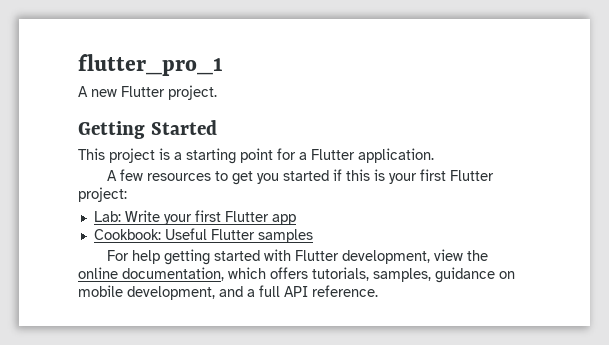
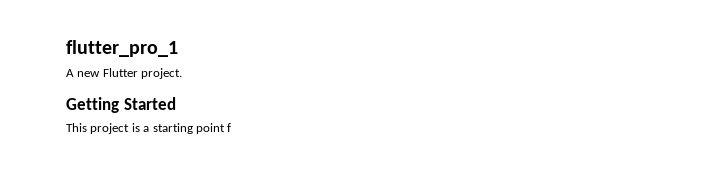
[277,148,434,163] [106,169,494,185] [78,187,127,202] [93,210,296,225] [93,228,313,243] [106,249,488,265] [78,267,515,283] [78,285,378,300] for a Flutter application. // A few resources to get you started if this is your first Flutter project: // Lab: Write your first Flutter app // Cookbook: Useful Flutter samples // For help getting started with Flutter development, view the online documentation, which offers tutorials, samples, guidance on mobile development, and a full API reference. -> [227,123,232,132] f

